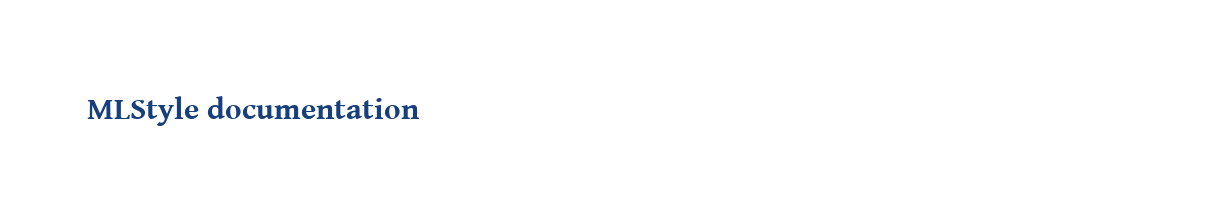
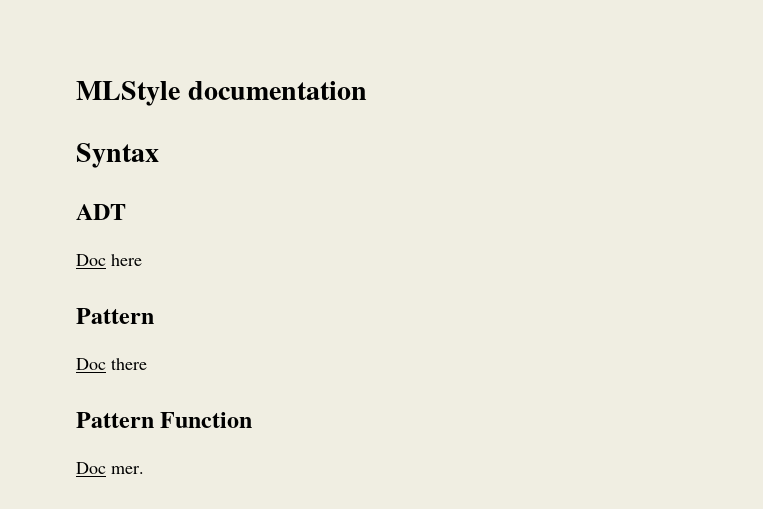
(421, 107) none -> [76,143,159,168] [76,204,126,220] [76,254,142,266] [76,308,154,324] [76,358,147,370] [76,412,253,428] [76,462,144,474] // Syntax // ADT // Doc here // Pattern // Doc there // Pattern Function // Doc mer.

